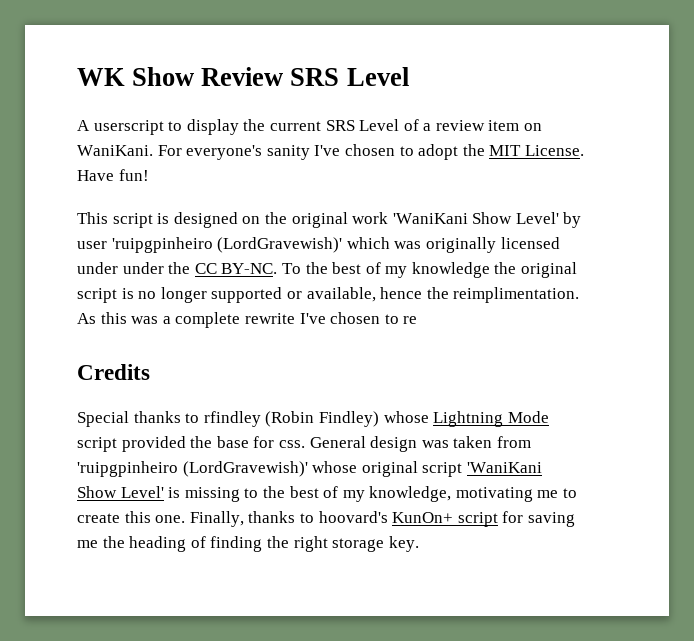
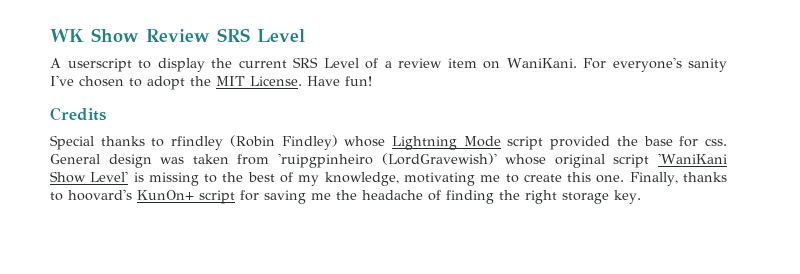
[77,212,582,228] [77,237,560,253] [77,262,578,278] [77,287,580,303] [77,312,418,328] // This script is designed on the original work 'WaniKani Show Level' by user 'ruipgpinheiro (LordGravewish)' which was originally licensed under under the CC BY-NC. To the best of my knowledge the original script is no longer supported or available, hence the reimplimentation. As this was a complete rewrite I've chosen to re -> (372, 81) none
[129,536,187,552] heading -> [362,190,423,200] headache

